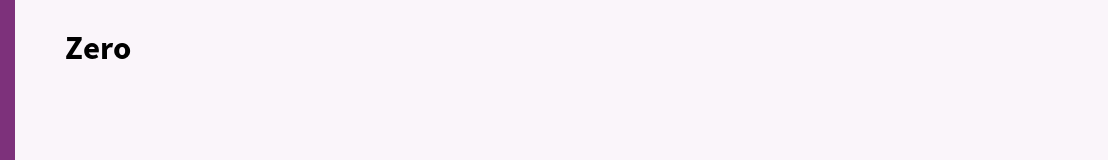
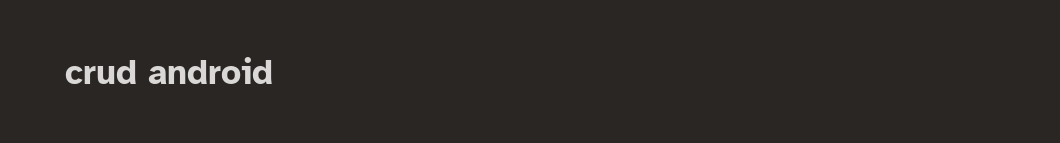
[65,37,131,59] Zero -> [65,57,273,84] crud android

